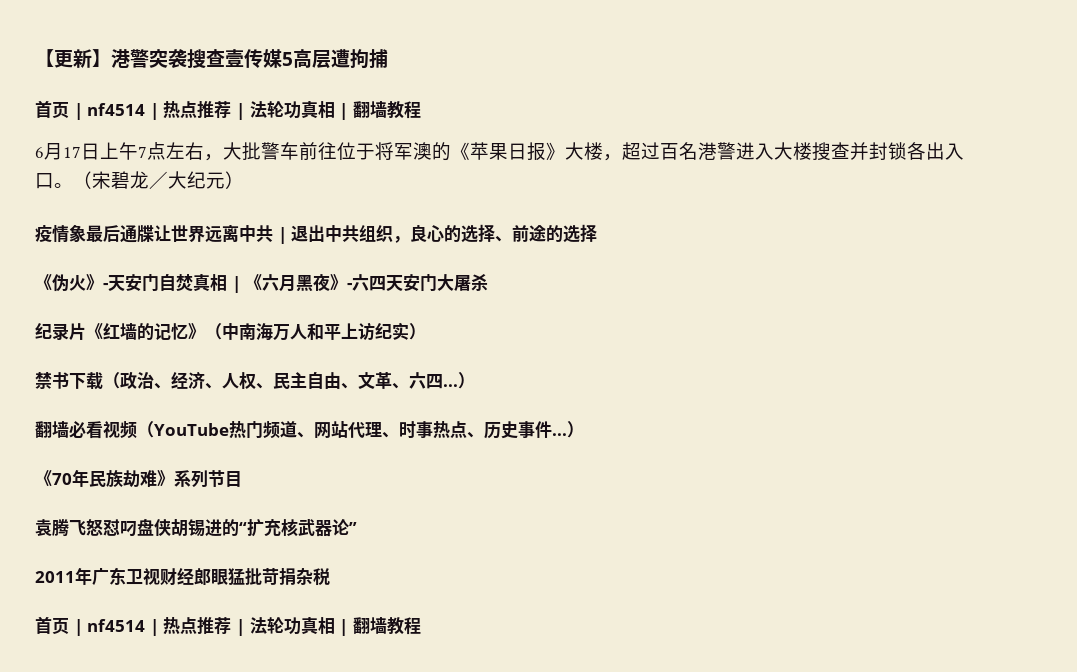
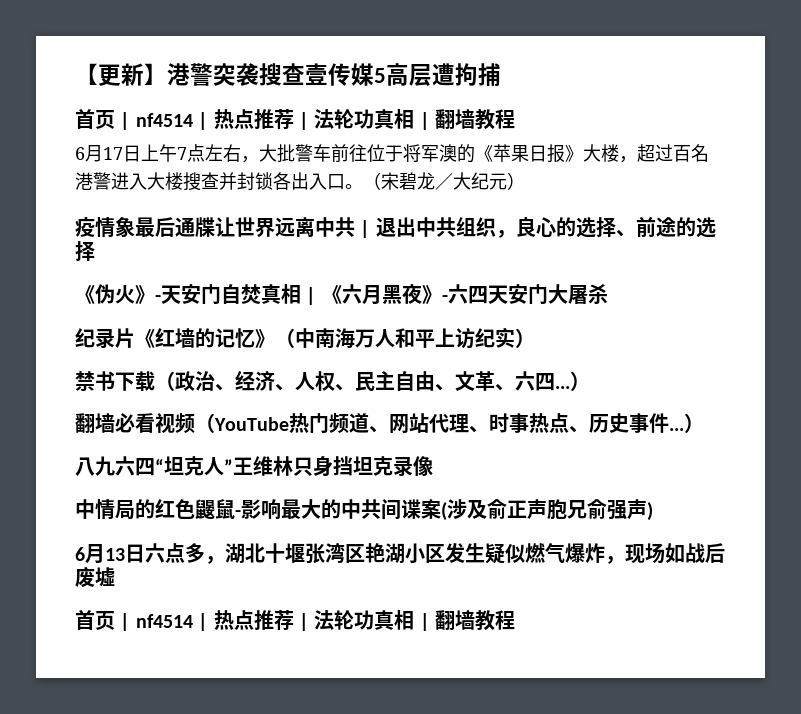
[35,469,242,488] [35,518,357,537] [35,567,330,586] 《70年民族劫难》系列节目 // 袁腾飞怒怼叼盘侠胡锡进的“扩充核武器论” // 2011年广东卫视财经郎眼猛批苛捐杂税 -> [75,456,433,477] [75,499,653,521] [75,542,725,564] [75,567,115,587] 八九六四“坦克人”王维林只身挡坦克录像 // 中情局的红色鼹鼠-影响最大的中共间谍案(涉及俞正声胞兄俞强声) // 6月13日六点多，湖北十堰张湾区艳湖小区发生疑似燃气爆炸，现场如战后废墟

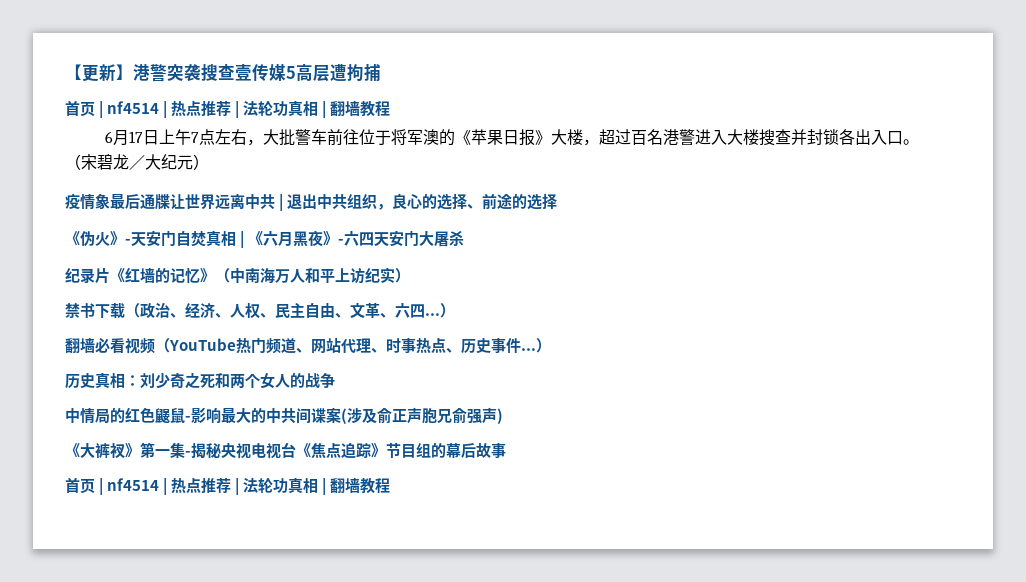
[75,456,433,477] 八九六四“坦克人”王维林只身挡坦克录像 -> [65,372,335,389] 历史真相：刘少奇之死和两个女人的战争
[75,542,725,564] [75,567,115,587] 6月13日六点多，湖北十堰张湾区艳湖小区发生疑似燃气爆炸，现场如战后废墟 -> [65,442,506,459] 《大裤衩》第一集-揭秘央视电视台《焦点追踪》节目组的幕后故事

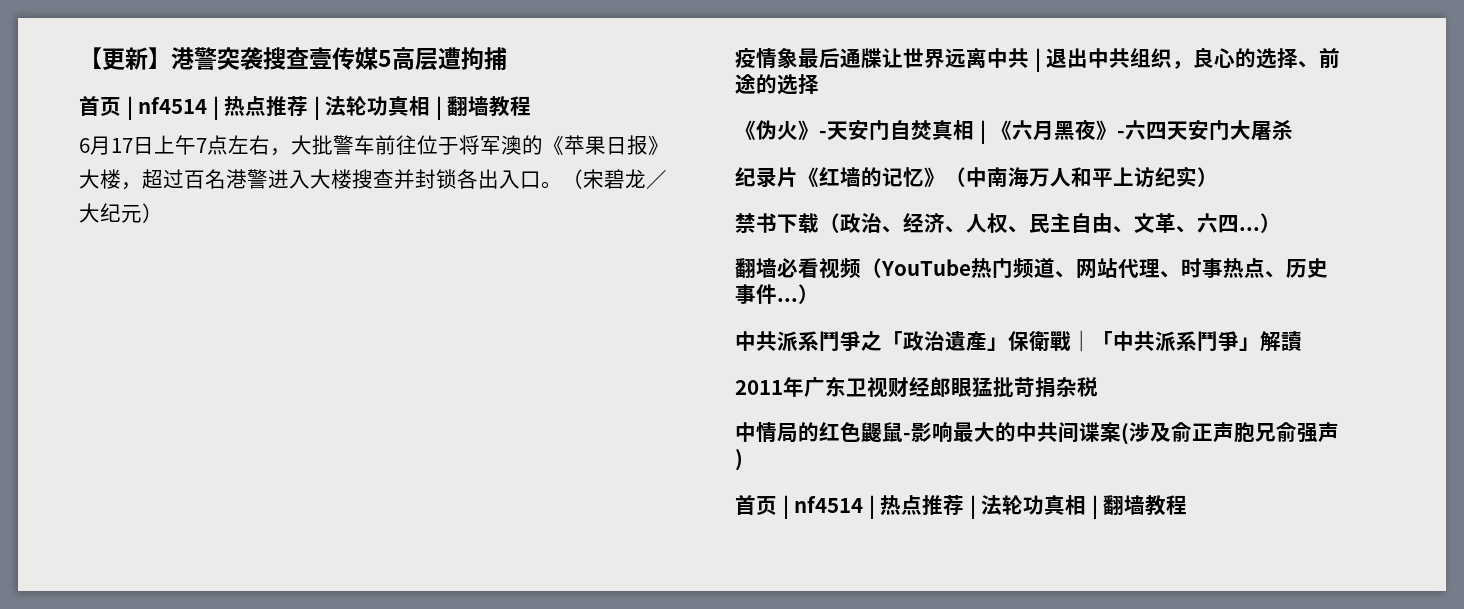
[65,372,335,389] 历史真相：刘少奇之死和两个女人的战争 -> [735,330,1302,352] [735,376,1098,398] 中共派系鬥爭之「政治遺產」保衛戰｜「中共派系鬥爭」解讀 // 2011年广东卫视财经郎眼猛批苛捐杂税
[65,442,506,459] // 《大裤衩》第一集-揭秘央视电视台《焦点追踪》节目组的幕后故事 -> (743, 460) none

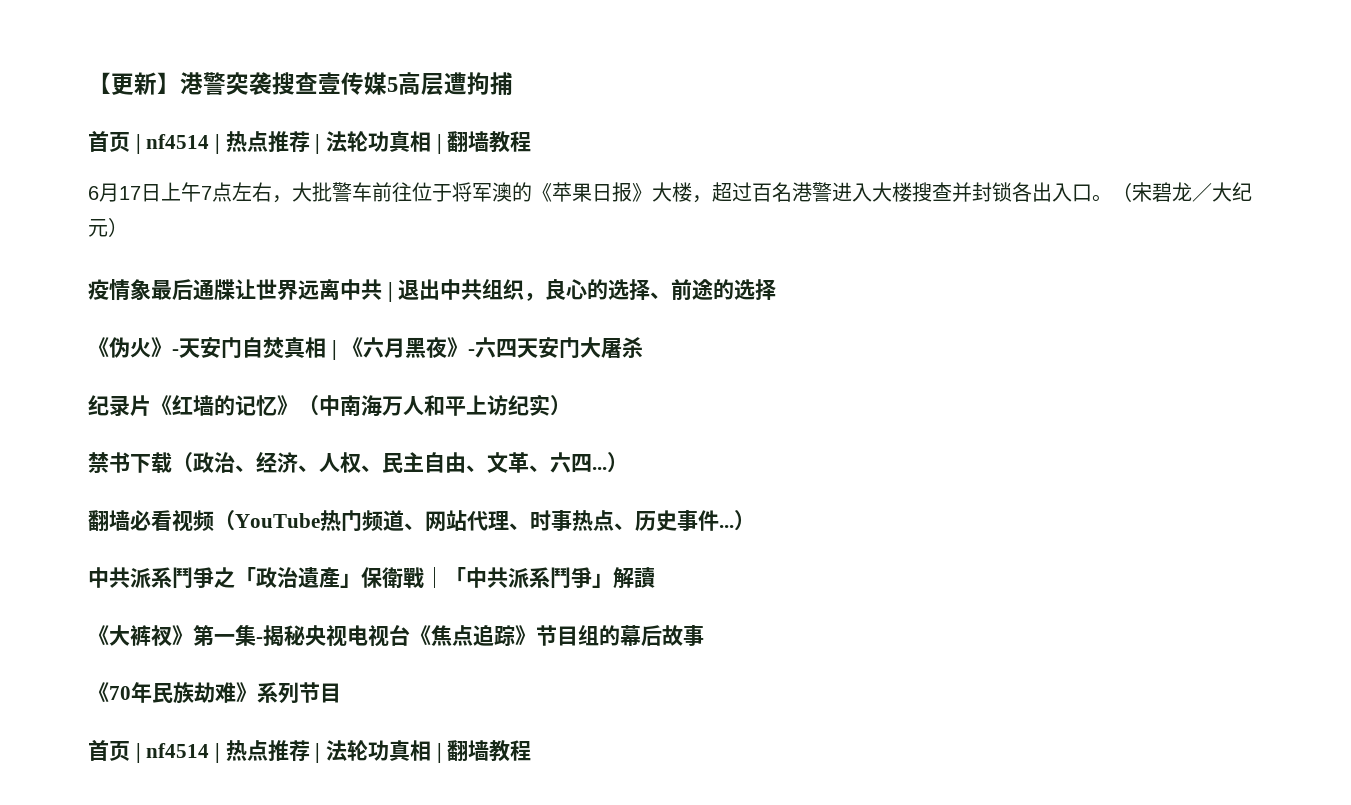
[735,376,1098,398] [735,422,1339,445] [735,449,743,471] 2011年广东卫视财经郎眼猛批苛捐杂税 // 中情局的红色鼹鼠-影响最大的中共间谍案(涉及俞正声胞兄俞强声) -> [88,624,704,647] [88,682,341,704] 《大裤衩》第一集-揭秘央视电视台《焦点追踪》节目组的幕后故事 // 《70年民族劫难》系列节目

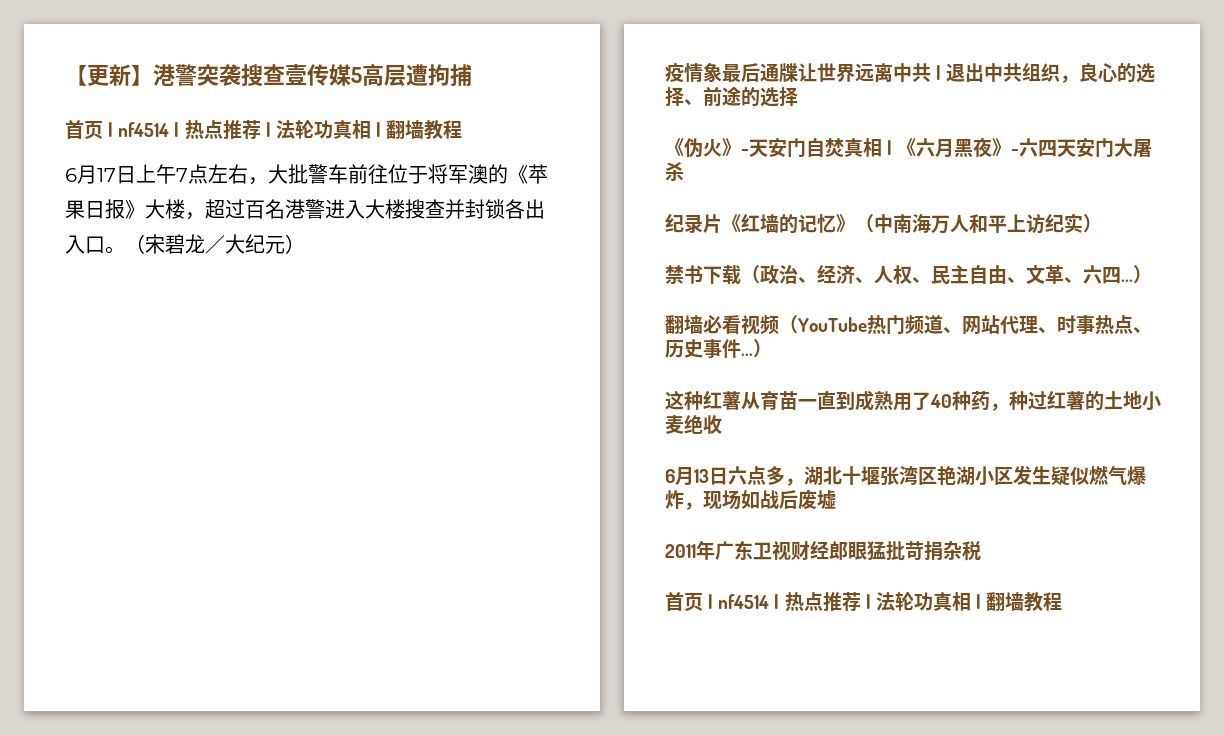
[88,567,655,589] [88,624,704,647] [88,682,341,704] 中共派系鬥爭之「政治遺產」保衛戰｜「中共派系鬥爭」解讀 // 《大裤衩》第一集-揭秘央视电视台《焦点追踪》节目组的幕后故事 // 《70年民族劫难》系列节目 -> [665,390,1161,411] [665,414,722,434] [665,465,1146,486] [665,489,836,510] [665,540,981,561] 这种红薯从育苗一直到成熟用了40种药，种过红薯的土地小麦绝收 // 6月13日六点多，湖北十堰张湾区艳湖小区发生疑似燃气爆炸，现场如战后废墟 // 2011年广东卫视财经郎眼猛批苛捐杂税

